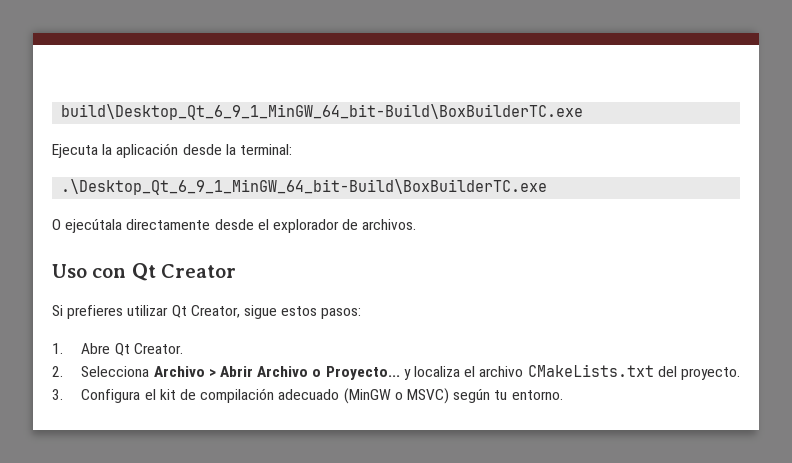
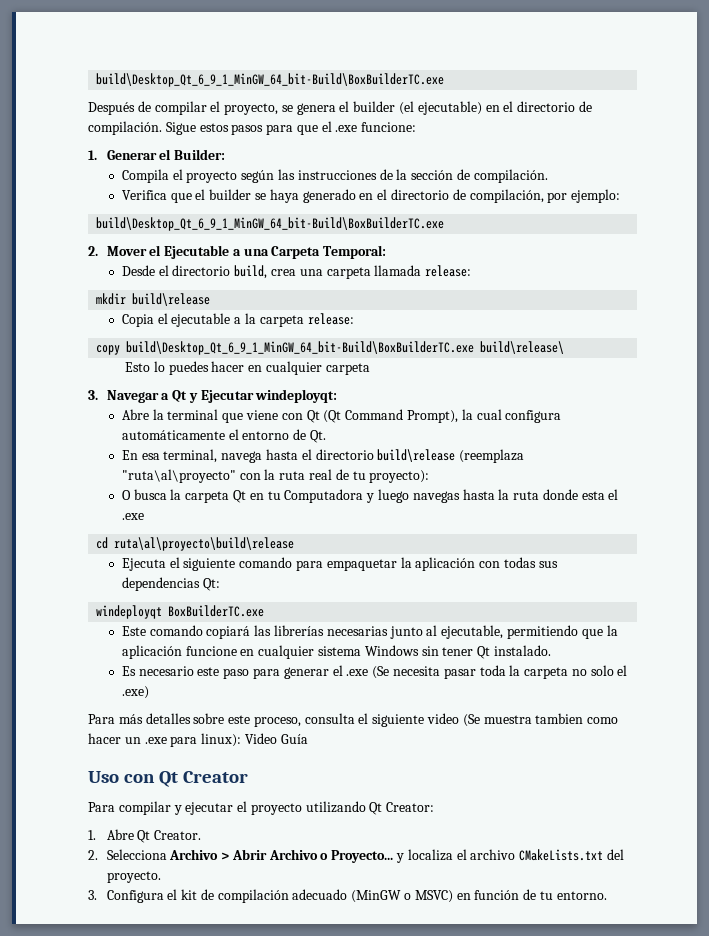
[61,104,584,120] [52,143,292,158] [61,179,548,195] [52,219,417,233] [52,263,237,281] [52,305,362,319] build\Desktop_Qt_6_9_1_MinGW_64_bit-Build\BoxBuilderTC.exe // Ejecuta la aplicación desde la terminal: // .\Desktop_Qt_6_9_1_MinGW_64_bit-Build\BoxBuilderTC.exe // O ejecútala directamente desde el explorador de archivos. // Uso con Qt Creator // Si prefieres utilizar Qt Creator, sigue estos pasos: -> [96,73,445,87] [88,101,592,115] [88,121,417,135] [88,149,226,160] [121,169,548,183] [121,189,621,203] [96,217,445,231] [88,245,387,259] [121,265,472,279] [96,293,211,306] [121,313,354,327] [96,341,565,355] [125,361,370,375] [88,389,338,403] [121,409,562,423] [121,429,327,443] [121,449,525,463] [121,469,430,483] [121,489,619,503] [121,513,144,520] [96,537,295,551] [121,557,558,571] [121,577,220,591] [96,605,265,619] [121,625,618,639] [121,645,551,659] [121,665,628,679] [121,686,149,699] [88,713,619,727] [88,733,308,747] [88,771,249,787] [88,801,435,815] build\Desktop_Qt_6_9_1_MinGW_64_bit-Build\BoxBuilderTC.exe // Después de compilar el proyecto, se genera el builder (el ejecutable) en el directorio de compilación. Sigue estos pasos para que el .exe funcione: // 1. Generar el Builder: // Compila el proyecto según las instrucciones de la sección de compilación. // Verifica que el builder se haya generado en el directorio de compilación, por ejemplo: // build\Desktop_Qt_6_9_1_MinGW_64_bit-Build\BoxBuilderTC.exe // 2. Mover el Ejecutable a una Carpeta Temporal: // Desde el directorio build, crea una carpeta llamada release: // mkdir build\release // Copia el ejecutable a la carpeta release: // copy build\Desktop_Qt_6_9_1_MinGW_64_bit-Build\BoxBuilderTC.exe build\release\ // Esto lo puedes hacer en cualquier carpeta // 3. Navegar a Qt y Ejecutar windeployqt: // Abre la terminal que viene con Qt (Qt Command Prompt), la cual configura automáticamente el entorno de Qt. // En esa terminal, navega hasta el directorio build\release (reemplaza "ruta\al\proyecto" con la ruta real de tu proyecto): // O busca la carpeta Qt en tu Computadora y luego navegas hasta la ruta donde esta el .exe // cd ruta\al\proyecto\build\release // Ejecuta el siguiente comando para empaquetar la aplicación con todas sus dependencias Qt: // windeployqt BoxBuilderTC.exe // Este comando copiará las librerías necesarias junto al ejecutable, permitiendo que la aplicación funcione en cualquier sistema Windows sin tener Qt instalado. // Es necesario este paso para generar el .exe (Se necesita pasar toda la carpeta no solo el .exe) // Para más detalles sobre este proceso, consulta el siguiente video (Se muestra tambien como hacer un .exe para linux): Video Guía // Uso con Qt Creator // Para compilar y ejecutar el proyecto utilizando Qt Creator:
[453,389,491,403] según -> [456,889,537,900] en función de

